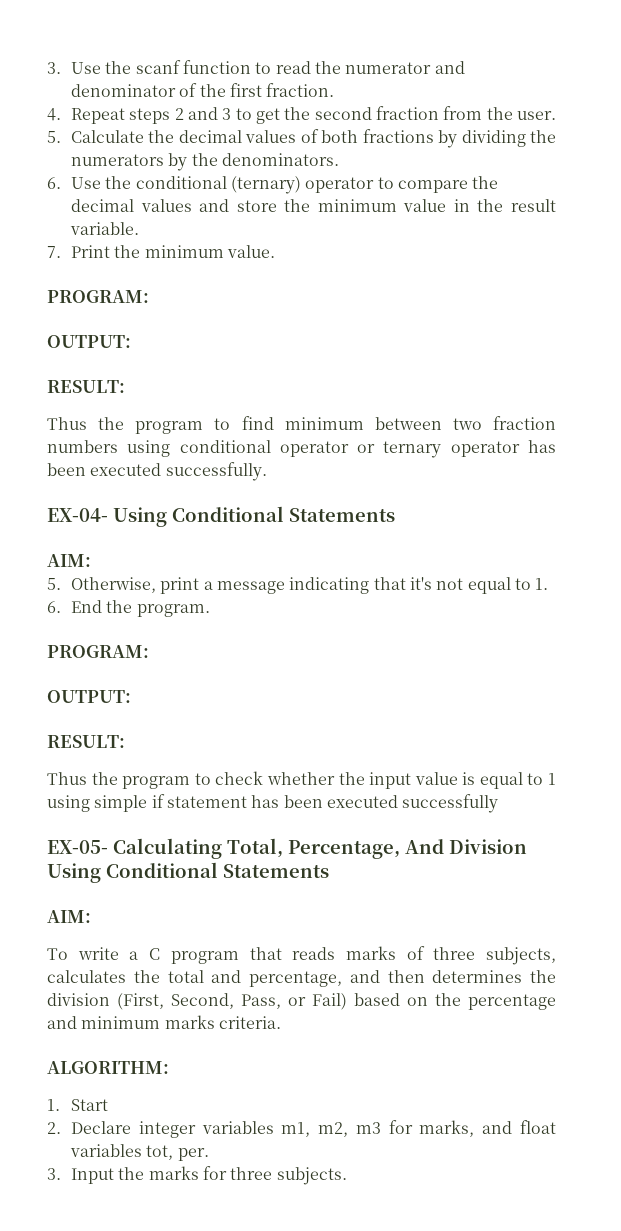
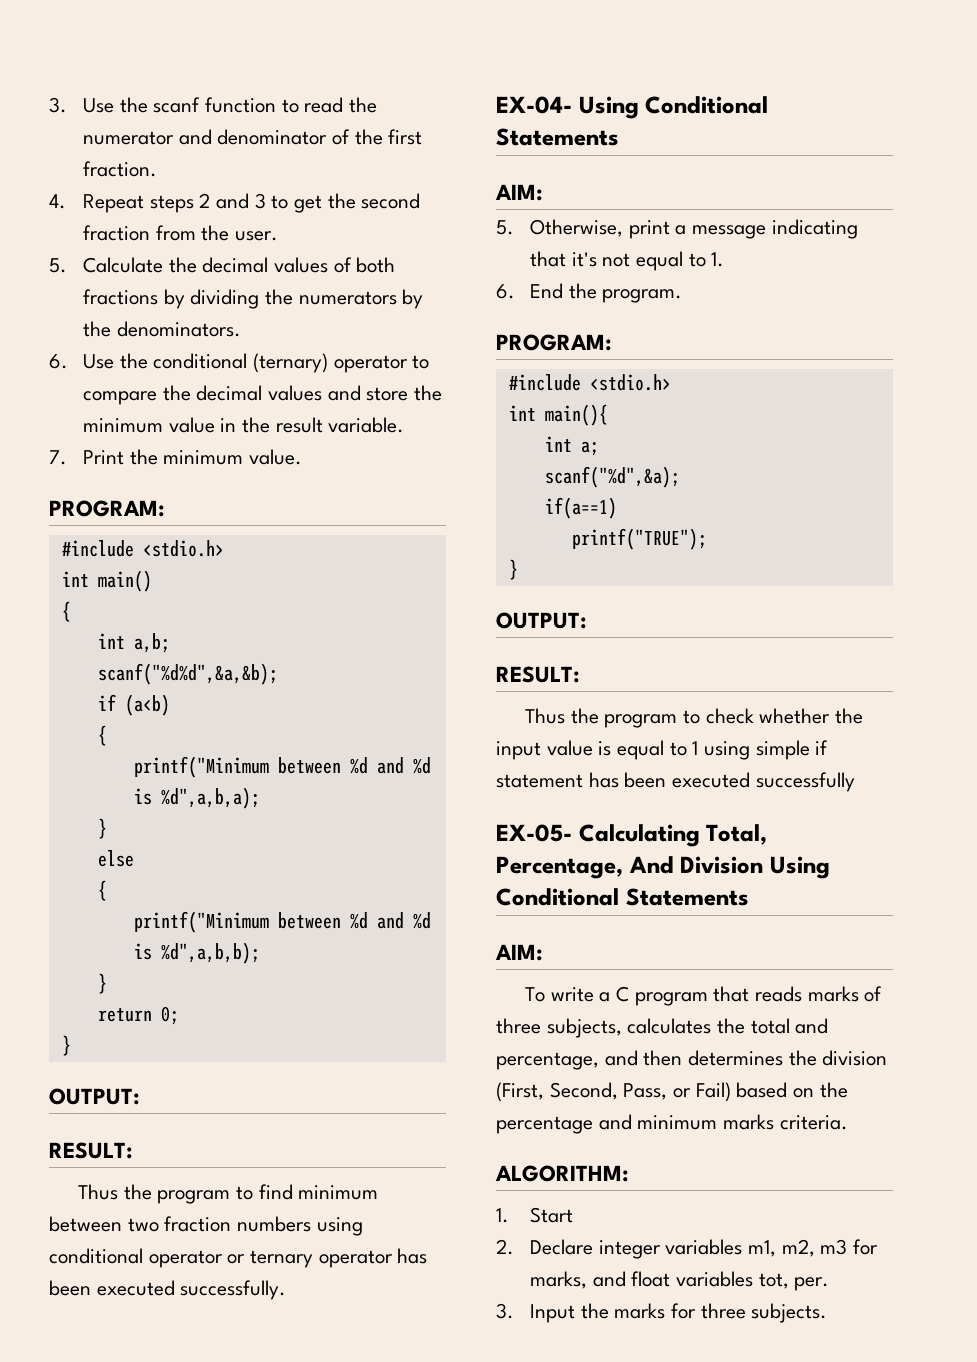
(149, 296) none -> [61,540,224,557] [61,570,152,592] [61,601,71,622] [97,633,170,653] [97,663,278,685] [97,694,170,716] [97,725,107,746] [133,756,431,778] [133,787,260,809] [97,818,107,839] [97,850,134,867] [97,880,107,901] [133,911,431,933] [133,942,260,964] [97,973,107,994] [97,1006,179,1025] [61,1035,71,1056] // #include <stdio.h> // int main() // { // int a,b; // scanf("%d%d",&a,&b); // if (a<b) // { // printf("Minimum between %d and %d is %d",a,b,a); // } // else // { // printf("Minimum between %d and %d is %d",a,b,b); // } // return 0; // }
(149, 651) none -> [508,374,671,391] [508,404,608,426] [544,436,599,456] [544,466,680,488] [544,497,617,519] [571,528,707,550] [508,559,518,580] // #include <stdio.h> // int main(){ // int a; // scanf("%d",&a); // if(a==1) // printf("TRUE"); // }

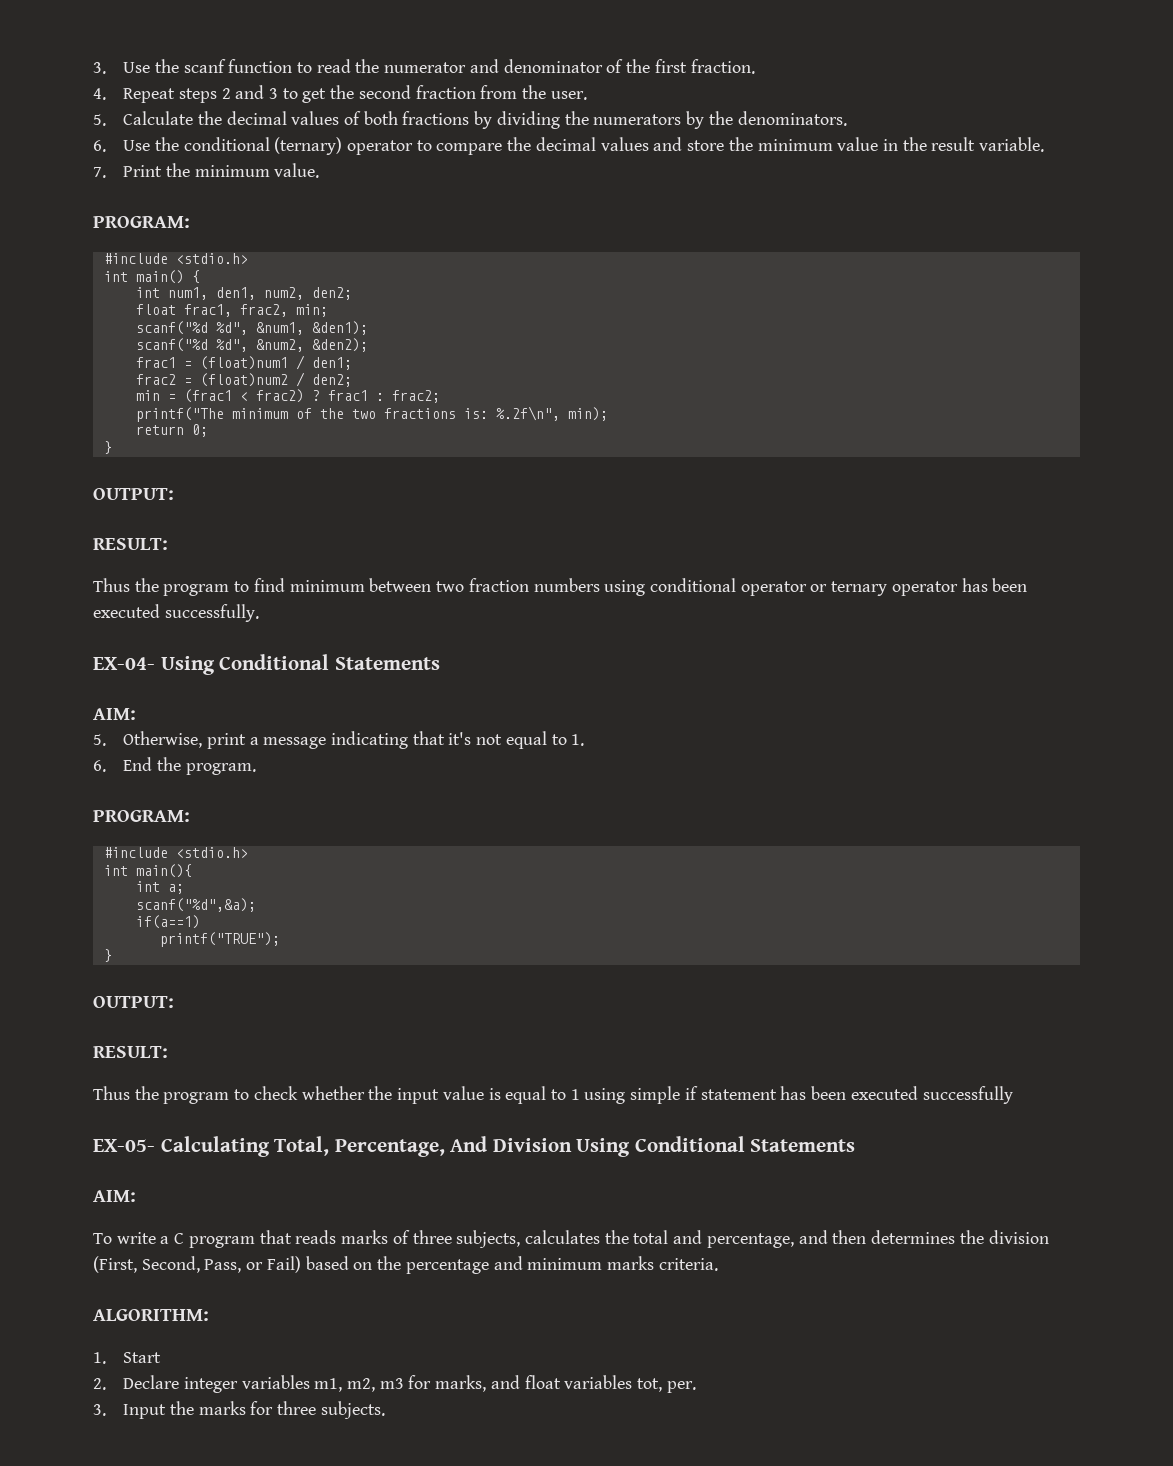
(152, 581) // -> (184, 277) none
[133,633,170,653] [97,663,278,685] [97,694,170,716] [97,725,107,746] [133,756,431,778] [133,787,260,809] [97,818,107,839] [97,850,134,867] [97,880,107,901] [133,911,431,933] [133,942,260,964] [97,973,107,994] a,b; // scanf("%d%d",&a,&b); // if (a<b) // { // printf("Minimum between %d and %d is %d",a,b,a); // } // else // { // printf("Minimum between %d and %d is %d",a,b,b); // } -> [167,287,352,300] [135,304,328,317] [135,321,368,335] [135,338,368,352] [135,355,352,370] [135,372,352,387] [135,389,440,403] [135,406,608,422] num1, den1, num2, den2; // float frac1, frac2, min; // scanf("%d %d", &num1, &den1); // scanf("%d %d", &num2, &den2); // frac1 = (float)num1 / den1; // frac2 = (float)num2 / den2; // min = (frac1 < frac2) ? frac1 : frac2; // printf("The minimum of the two fractions is: %.2f\n", min);

